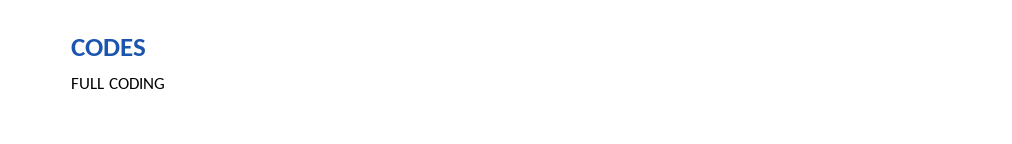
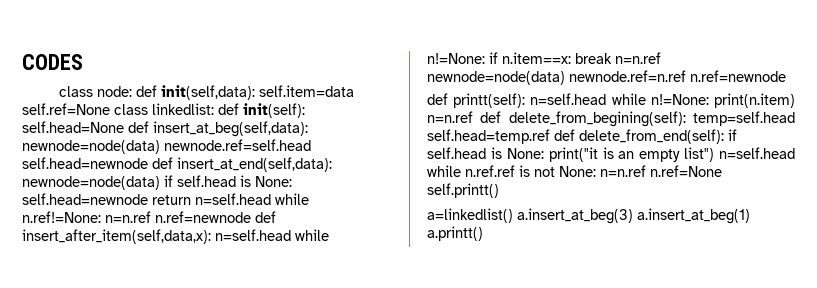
[71,78,165,89] FULL CODING -> [58,85,354,100] [22,103,305,118] [22,121,308,137] [22,139,311,154] [22,157,332,172] [22,175,292,190] [22,193,309,205] [22,211,276,223] [22,229,329,244] [427,52,661,64] [427,70,786,85] [427,93,795,108] [427,111,795,127] [427,129,737,144] [427,147,795,162] [427,165,722,177] [427,183,499,198] [427,208,750,224] [427,226,483,241] class node: def init(self,data): self.item=data self.ref=None class linkedlist: def init(self): self.head=None def insert_at_beg(self,data): newnode=node(data) newnode.ref=self.head self.head=newnode def insert_at_end(self,data): newnode=node(data) if self.head is None: self.head=newnode return n=self.head while n.ref!=None: n=n.ref n.ref=newnode def insert_after_item(self,data,x): n=self.head while n!=None: if n.item==x: break n=n.ref newnode=node(data) newnode.ref=n.ref n.ref=newnode // def printt(self): n=self.head while n!=None: print(n.item) n=n.ref def delete_from_begining(self): temp=self.head self.head=temp.ref def delete_from_end(self): if self.head is None: print("it is an empty list") n=self.head while n.ref.ref is not None: n=n.ref n.ref=None self.printt() // a=linkedlist() a.insert_at_beg(3) a.insert_at_beg(1) a.printt()

